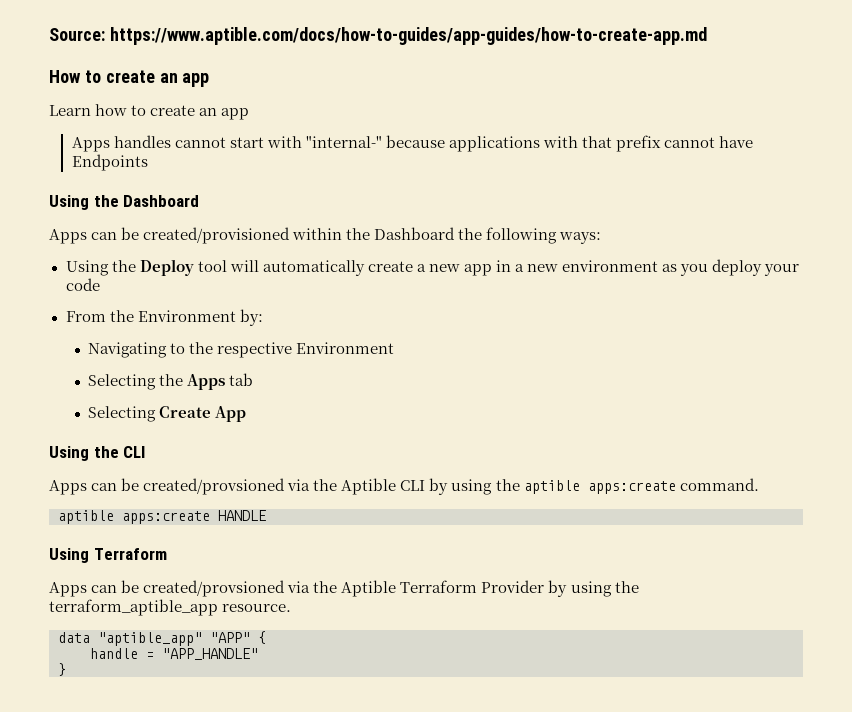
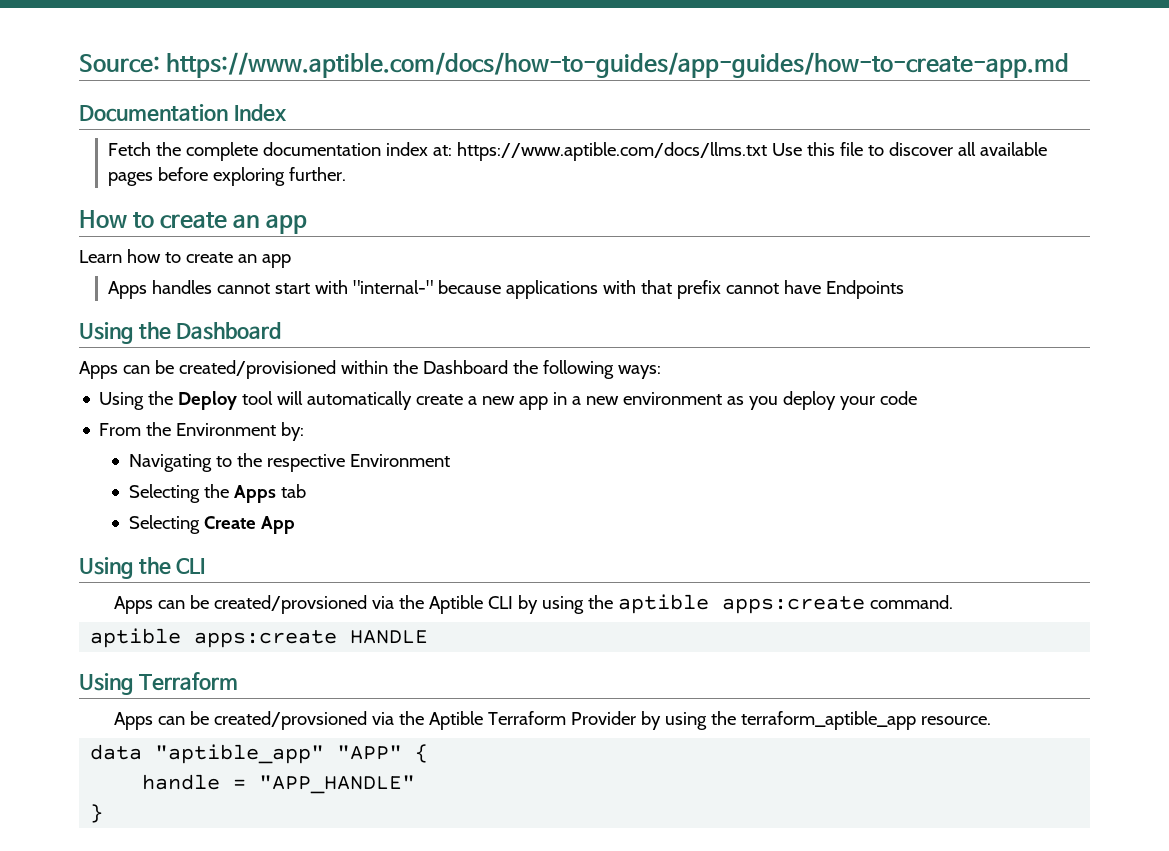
(707, 36) none -> [79,104,287,122] [108,142,1048,161] [108,167,347,186] // Documentation Index // Fetch the complete documentation index at: https://www.aptible.com/docs/llms.txt Use this file to discover all available pages before exploring further.

